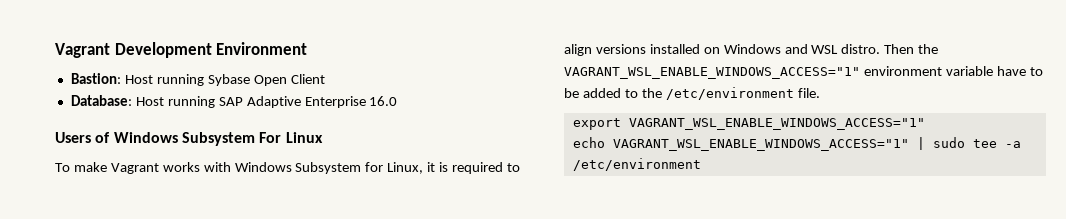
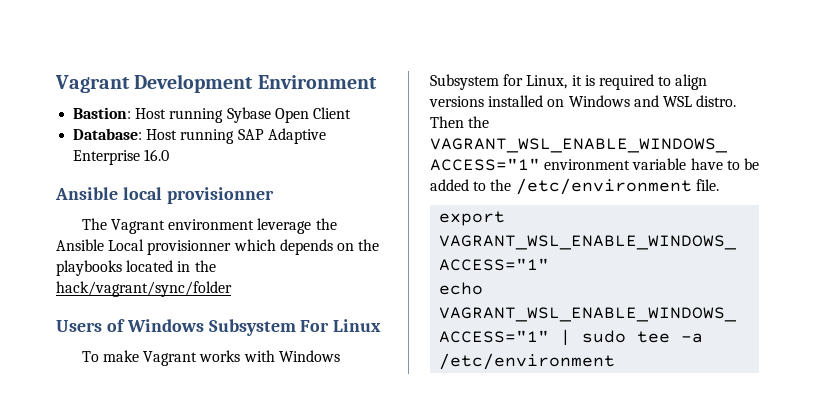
(398, 101) none -> [55,187,274,204] [81,218,337,234] [56,239,380,255] [56,260,216,276] [56,281,232,297] // Ansible local provisionner // The Vagrant environment leverage the Ansible Local provisionner which depends on the playbooks located in the hack/vagrant/sync/folder

